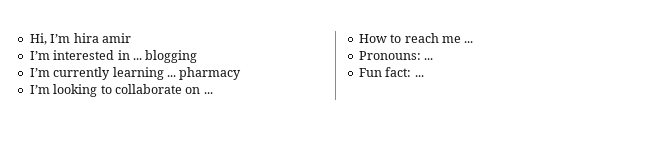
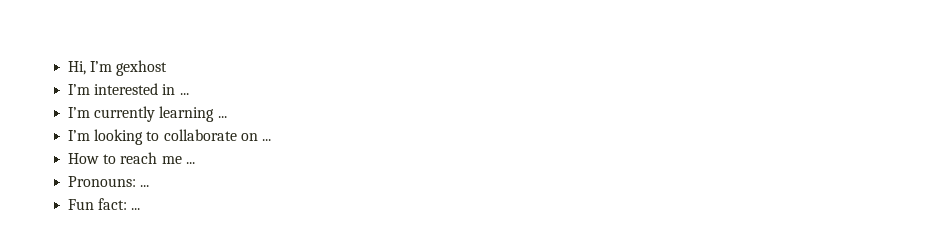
[73,33,131,43] hira amir -> [116,60,168,76] gexhost
[145,50,198,63] blogging -> (189, 94) none
[179,67,242,80] pharmacy -> (227, 117) none

